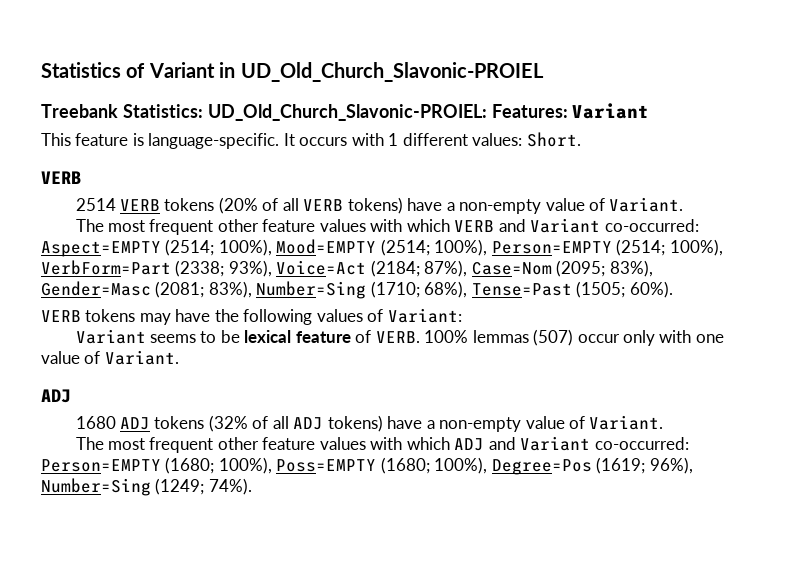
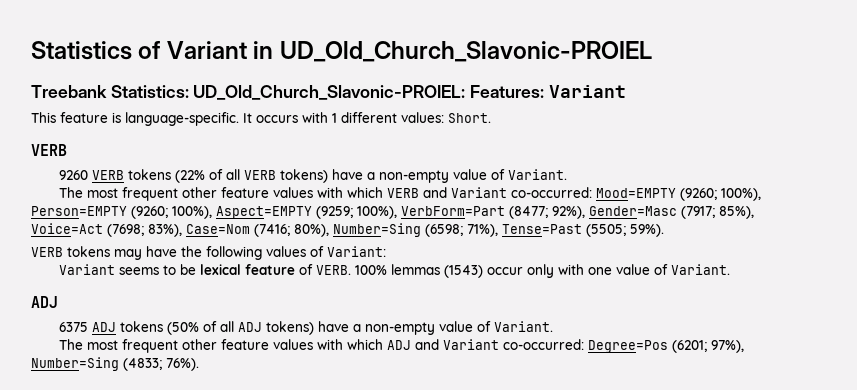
[75,197,258,214] 2514 VERB tokens (20% -> [59,169,206,183] 9260 VERB tokens (22%
[41,239,723,257] [41,260,653,277] [41,281,673,299] Aspect=EMPTY (2514; 100%), Mood=EMPTY (2514; 100%), Person=EMPTY (2514; 100%), VerbForm=Part (2338; 93%), Voice=Act (2184; 87%), Case=Nom (2095; 83%), Gender=Masc (2081; 83%), Number=Sing (1710; 68%), Tense=Past (1505; 60%). -> [596,188,762,201] [31,206,754,219] [31,223,664,237] Mood=EMPTY (9260; 100%), Person=EMPTY (9260; 100%), Aspect=EMPTY (9259; 100%), VerbForm=Part (8477; 92%), Gender=Masc (7917; 85%), Voice=Act (7698; 83%), Case=Nom (7416; 80%), Number=Sing (6598; 71%), Tense=Past (5505; 59%).
[533,329,574,346] (507) -> [444,265,484,278] (1543)
[75,416,116,429] 1680 -> [59,322,89,332] 6375
[208,415,248,432] (32% -> [167,322,200,335] (50%
[41,457,693,475] [41,478,252,496] Person=EMPTY (1680; 100%), Poss=EMPTY (1680; 100%), Degree=Pos (1619; 96%), Number=Sing (1249; 74%). -> [588,340,745,353] [31,357,199,371] Degree=Pos (6201; 97%), Number=Sing (4833; 76%).

